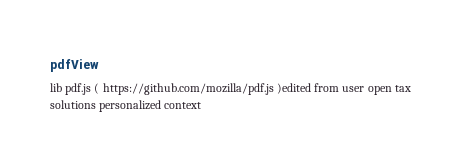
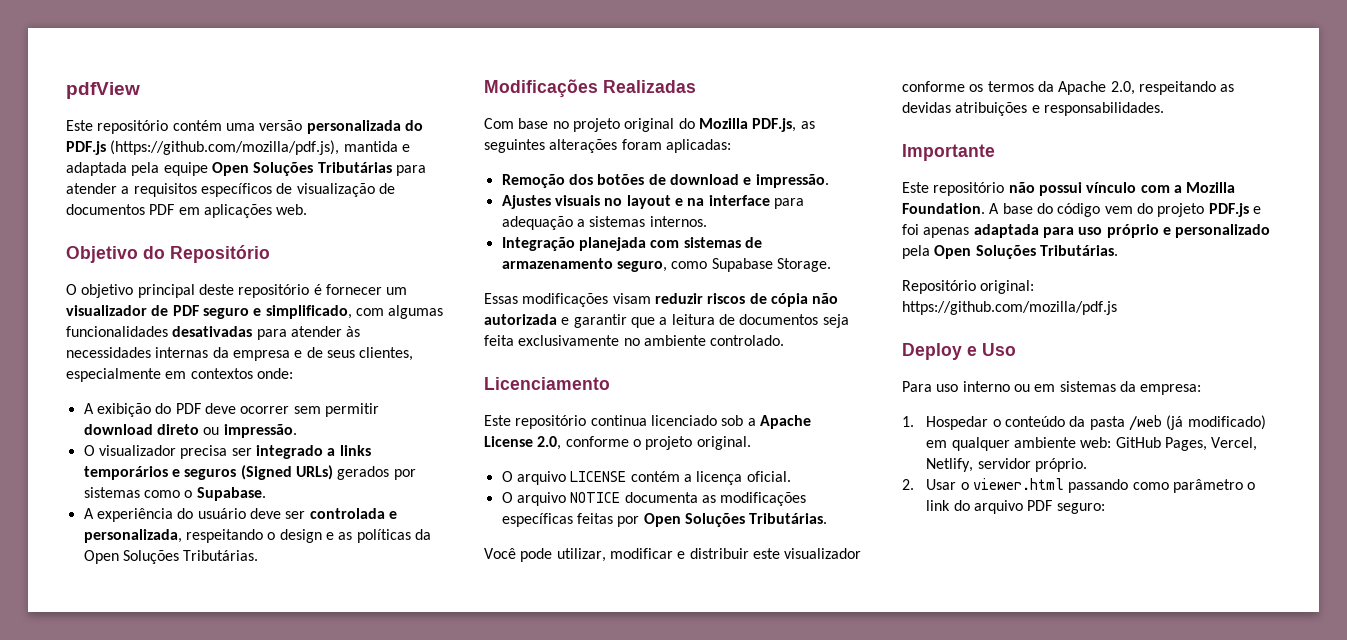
[50,83,411,95] [50,100,202,112] lib pdf.js ( https://github.com/mozilla/pdf.js )edited from user open tax solutions personalized context -> [66,120,423,134] [66,140,410,155] [66,162,426,176] [66,183,395,197] [66,204,308,218] [66,245,270,263] [66,284,408,298] [66,305,444,319] [66,326,361,340] [66,347,414,361] [66,368,293,382] [83,403,379,417] [83,424,297,438] [83,445,371,459] [83,465,416,480] [83,487,266,501] [83,508,397,522] [83,529,431,543] [83,550,259,564] [484,79,696,98] [484,118,815,132] [484,139,731,153] [501,174,829,188] [501,195,804,209] [501,216,707,230] [501,237,762,251] [501,258,831,272] [484,293,839,307] [484,314,849,328] [484,335,785,346] [484,377,610,390] [484,415,811,429] [484,436,751,450] [501,471,791,485] [501,492,807,506] [501,513,828,527] [484,548,862,562] [902,81,1235,95] [902,102,1164,116] [902,144,995,161] [902,182,1236,196] [902,203,1261,217] [902,224,1271,238] [902,245,1118,259] [902,280,1035,294] [902,301,1117,315] [902,343,1016,360] [902,381,1202,395] [902,415,1266,431] [926,437,1258,451] [926,458,1087,472] [902,478,1256,493] [926,500,1105,514] Este repositório contém uma versão personalizada do PDF.js (https://github.com/mozilla/pdf.js), mantida e adaptada pela equipe Open Soluções Tributárias para atender a requisitos específicos de visualização de documentos PDF em aplicações web. // Objetivo do Repositório // O objetivo principal deste repositório é fornecer um visualizador de PDF seguro e simplificado, com algumas funcionalidades desativadas para atender às necessidades internas da empresa e de seus clientes, especialmente em contextos onde: // A exibição do PDF deve ocorrer sem permitir download direto ou impressão. // O visualizador precisa ser integrado a links temporários e seguros (Signed URLs) gerados por sistemas como o Supabase. // A experiência do usuário deve ser controlada e personalizada, respeitando o design e as políticas da Open Soluções Tributárias. // Modificações Realizadas // Com base no projeto original do Mozilla PDF.js, as seguintes alterações foram aplicadas: // Remoção dos botões de download e impressão. // Ajustes visuais no layout e na interface para adequação a sistemas internos. // Integração planejada com sistemas de armazenamento seguro, como Supabase Storage. // Essas modificações visam reduzir riscos de cópia não autorizada e garantir que a leitura de documentos seja feita exclusivamente no ambiente controlado. // Licenciamento // Este repositório continua licenciado sob a Apache License 2.0, conforme o projeto original. // O arquivo LICENSE contém a licença oficial. // O arquivo NOTICE documenta as modificações específicas feitas por Open Soluções Tributárias. // Você pode utilizar, modificar e distribuir este visualizador conforme os termos da Apache 2.0, respeitando as devidas atribuições e responsabilidades. // Importante // Este repositório não possui vínculo com a Mozilla Foundation. A base do código vem do projeto PDF.js e foi apenas adaptada para uso próprio e personalizado pela Open Soluções Tributárias. // Repositório original: // https://github.com/mozilla/pdf.js // Deploy e Uso // Para uso interno ou em sistemas da empresa: // 1. Hospedar o conteúdo da pasta /web (já modificado) em qualquer ambiente web: GitHub Pages, Vercel, Netlify, servidor próprio. // 2. Usar o viewer.html passando como parâmetro o link do arquivo PDF seguro:

